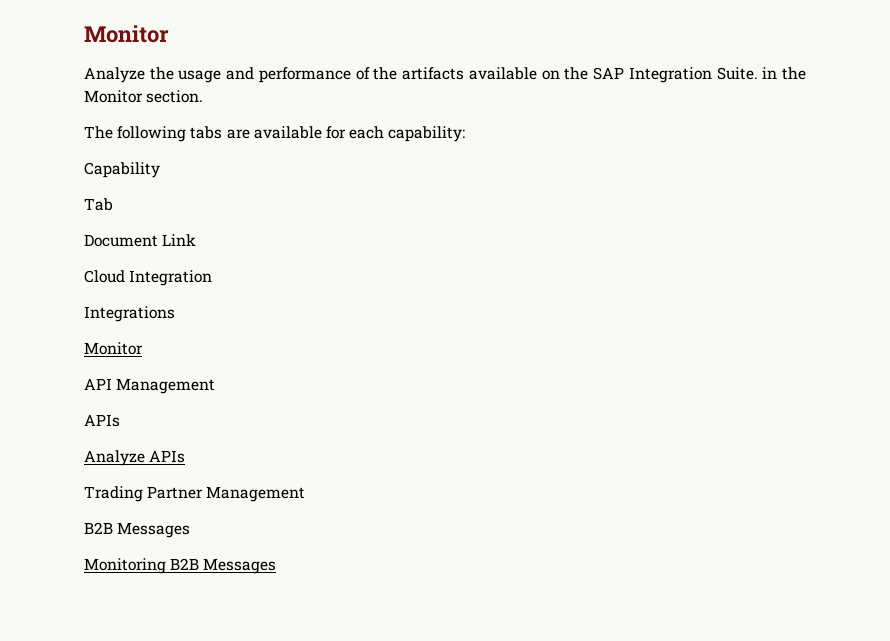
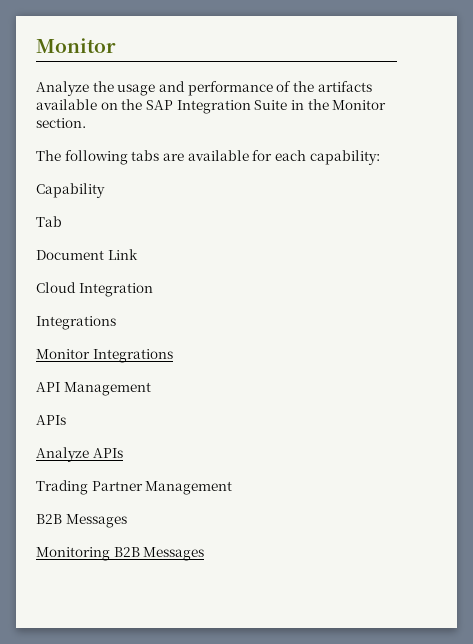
[716,67,758,80] Suite. -> [254,100,288,110] Suite
(143, 348) none -> [92,349,173,363] Integrations

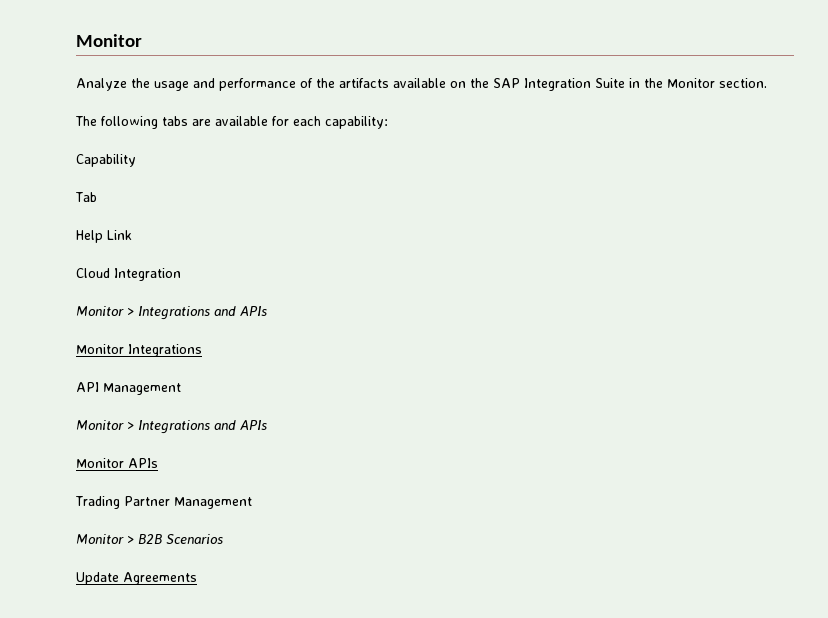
[36,250,104,260] Document -> [76,230,103,243] Help
[36,316,116,330] Integrations -> [76,306,267,320] Monitor > Integrations and APIs
[36,415,66,425] [36,447,89,462] APIs // Analyze -> [76,420,267,434] [76,458,124,468] Monitor > Integrations and APIs // Monitor
[36,514,127,528] [36,547,205,561] B2B Messages // Monitoring B2B Messages -> [76,534,223,544] [76,572,197,585] Monitor > B2B Scenarios // Update Agreements

